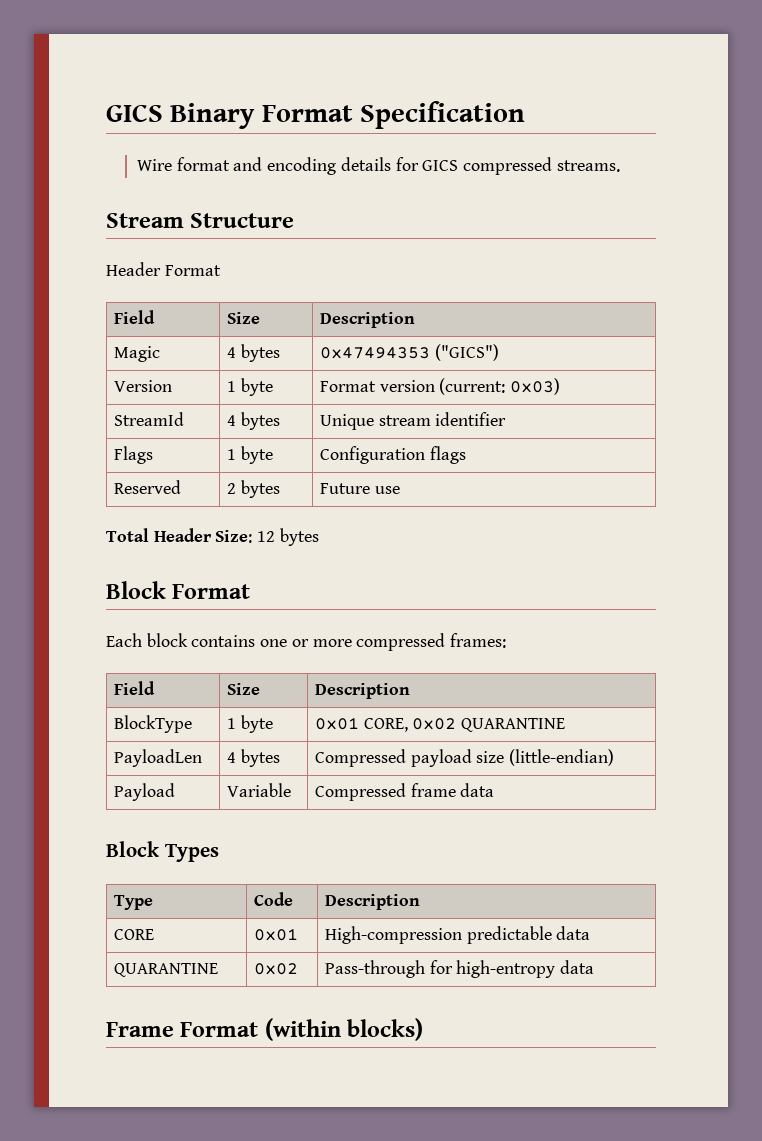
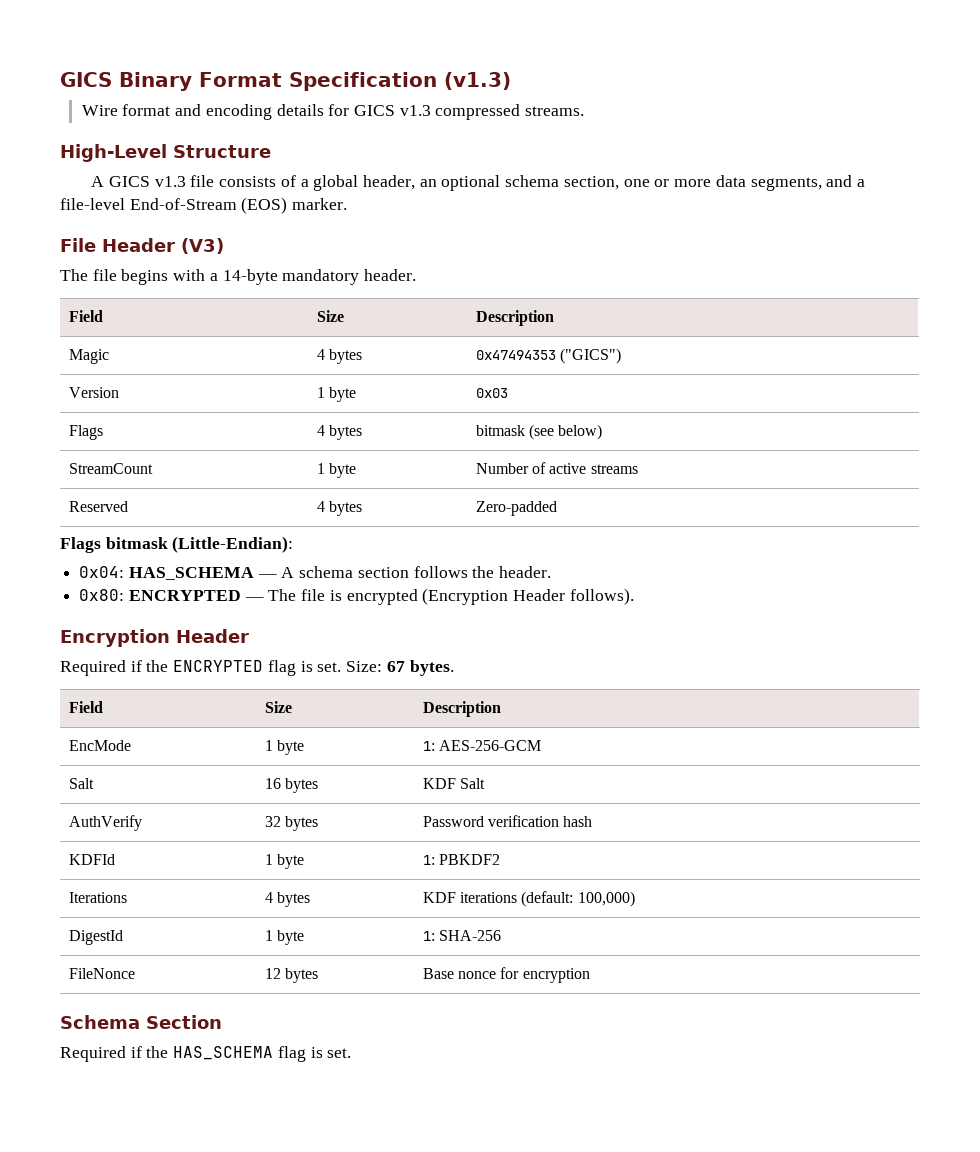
(526, 115) none -> [443,72,511,90] (v1.3)
(459, 165) none -> [399,105,431,116] v1.3
[106,213,184,228] Stream -> [60,144,167,162] High-Level
[106,262,221,276] Header Format -> [91,175,865,191] [60,197,348,214] [60,238,224,254] [60,269,417,285] A GICS v1.3 file consists of a global header, an optional schema section, one or more data segments, and a file-level End-of-Stream (EOS) marker. // File Header (V3) // The file begins with a 14-byte mandatory header.
[319,378,560,395] [113,412,184,426] [226,412,280,430] [319,412,507,430] [113,446,153,464] [226,446,273,464] [319,446,466,464] Format version (current: 0x03) // StreamId | 4 bytes | Unique stream identifier // Flags | 1 byte | Configuration flags -> [475,388,508,398] [68,425,103,440] [316,425,362,440] [475,424,603,440] [68,463,153,474] [316,463,356,478] [475,462,638,474] 0x03 // Flags | 4 bytes | bitmask (see below) // StreamCount | 1 byte | Number of active streams
[226,480,280,498] [319,483,400,494] [106,528,319,546] [106,581,251,599] [106,633,507,651] [113,681,155,695] [226,683,260,695] [314,683,410,699] [113,715,192,733] [226,715,273,733] [314,717,565,732] [113,749,202,767] [226,749,280,767] [314,749,614,767] [113,783,175,801] [226,783,291,797] [314,783,495,801] [106,841,219,862] [113,895,153,910] [253,892,293,906] [324,894,420,910] [113,929,154,940] [253,928,298,941] [324,926,591,944] [113,963,218,977] [253,963,298,975] [324,960,594,978] [106,1018,424,1041] 2 bytes | Future use // Total Header Size: 12 bytes // Block Format // Each block contains one or more compressed frames: // Field | Size | Description // BlockType | 1 byte | 0x01 CORE, 0x02 QUARANTINE // PayloadLen | 4 bytes | Compressed payload size (little-endian) // Payload | Variable | Compressed frame data // Block Types // Type | Code | Description // CORE | 0x01 | High-compression predictable data // QUARANTINE | 0x02 | Pass-through for high-entropy data // Frame Format (within blocks) -> [316,501,362,516] [475,501,557,516] [60,536,294,553] [79,566,552,580] [79,588,634,605] [60,629,249,647] [60,660,454,676] [68,701,103,713] [264,701,292,713] [422,701,501,717] [68,740,131,751] [264,740,304,755] [422,740,541,751] [68,778,94,789] [264,778,318,793] [422,778,485,789] [68,815,142,831] [264,816,318,831] [422,815,593,827] [68,854,115,865] [264,854,304,869] [422,854,500,865] [68,892,127,903] [264,892,310,907] [422,891,635,907] [68,930,123,945] [264,930,304,945] [422,930,501,941] [68,968,135,979] [264,968,318,983] [422,967,590,983] [60,1015,222,1029] [60,1046,352,1062] 4 bytes | Zero-padded // Flags bitmask (Little-Endian): // 0x04: HAS_SCHEMA — A schema section follows the header. // 0x80: ENCRYPTED — The file is encrypted (Encryption Header follows). // Encryption Header // Required if the ENCRYPTED flag is set. Size: 67 bytes. // Field | Size | Description // EncMode | 1 byte | 1: AES-256-GCM // Salt | 16 bytes | KDF Salt // AuthVerify | 32 bytes | Password verification hash // KDFId | 1 byte | 1: PBKDF2 // Iterations | 4 bytes | KDF iterations (default: 100,000) // DigestId | 1 byte | 1: SHA-256 // FileNonce | 12 bytes | Base nonce for encryption // Schema Section // Required if the HAS_SCHEMA flag is set.

